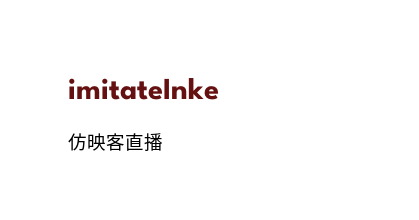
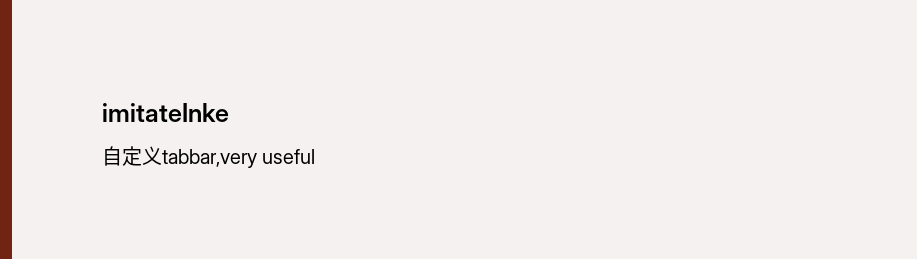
[68,133,163,152] 仿映客直播 -> [102,146,316,168] 自定义tabbar,very useful

